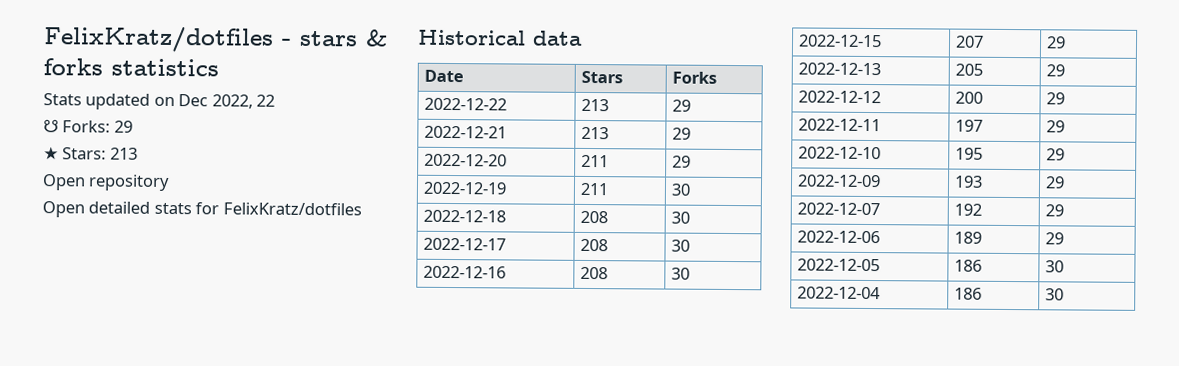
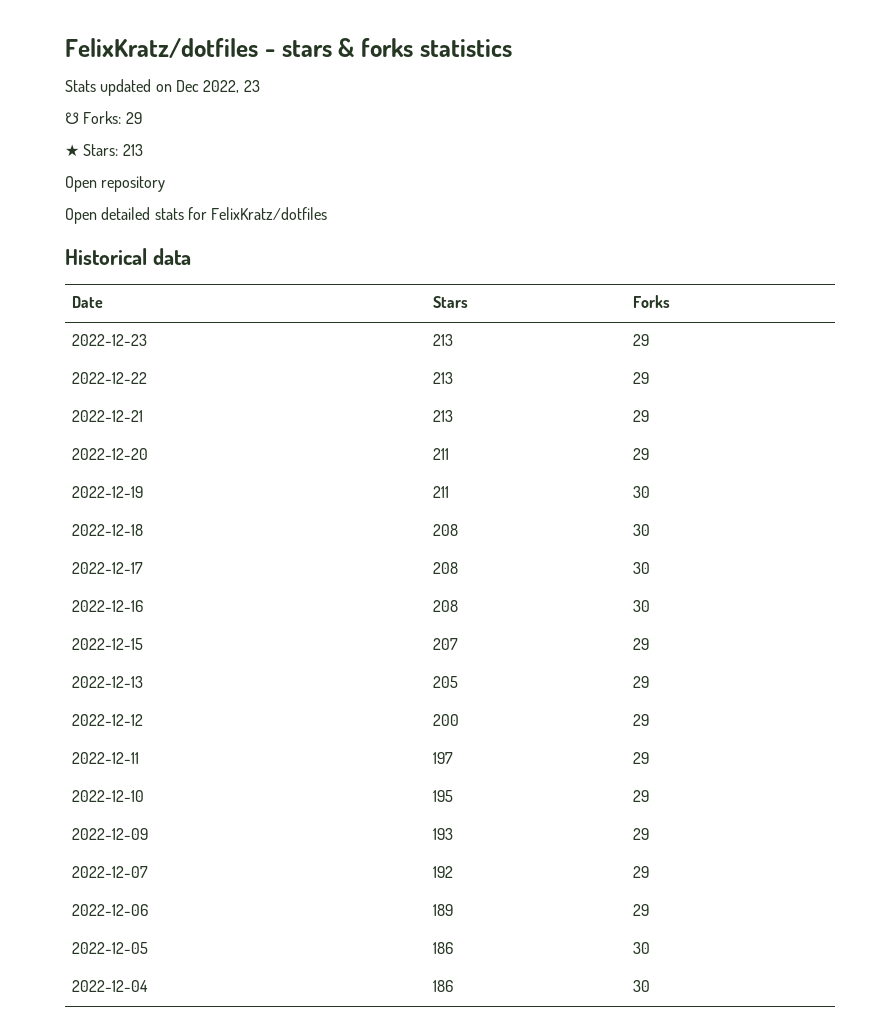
[256,94,276,107] 22 -> [243,80,260,92] 23
(717, 77) none -> [72,334,148,346] [433,334,454,346] [633,334,650,346] // 2022-12-23 | 213 | 29

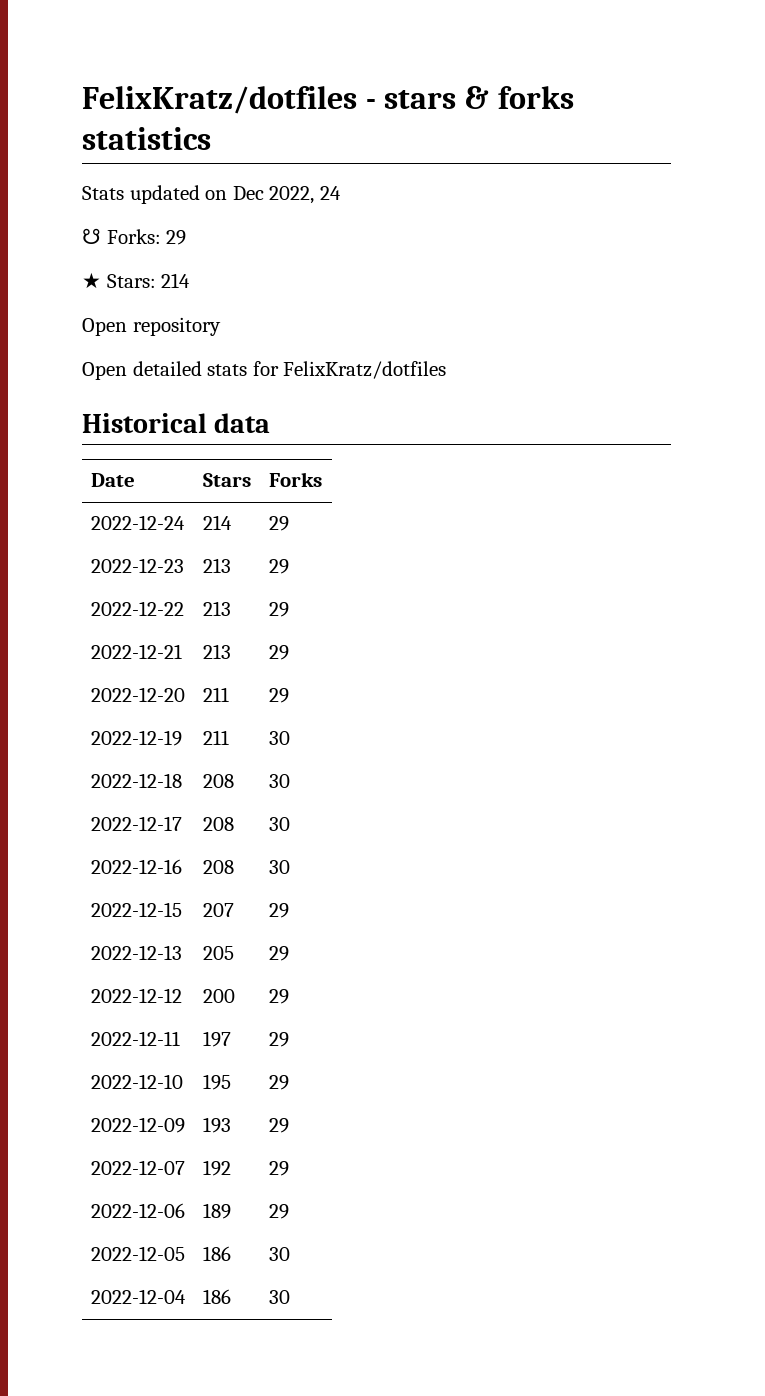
[243,80,260,92] 23 -> [319,186,341,200] 24
[122,144,143,156] 213 -> [161,273,191,288] 214
(671, 301) none -> [90,515,185,530] [202,515,232,530] [268,516,289,531] // 2022-12-24 | 214 | 29

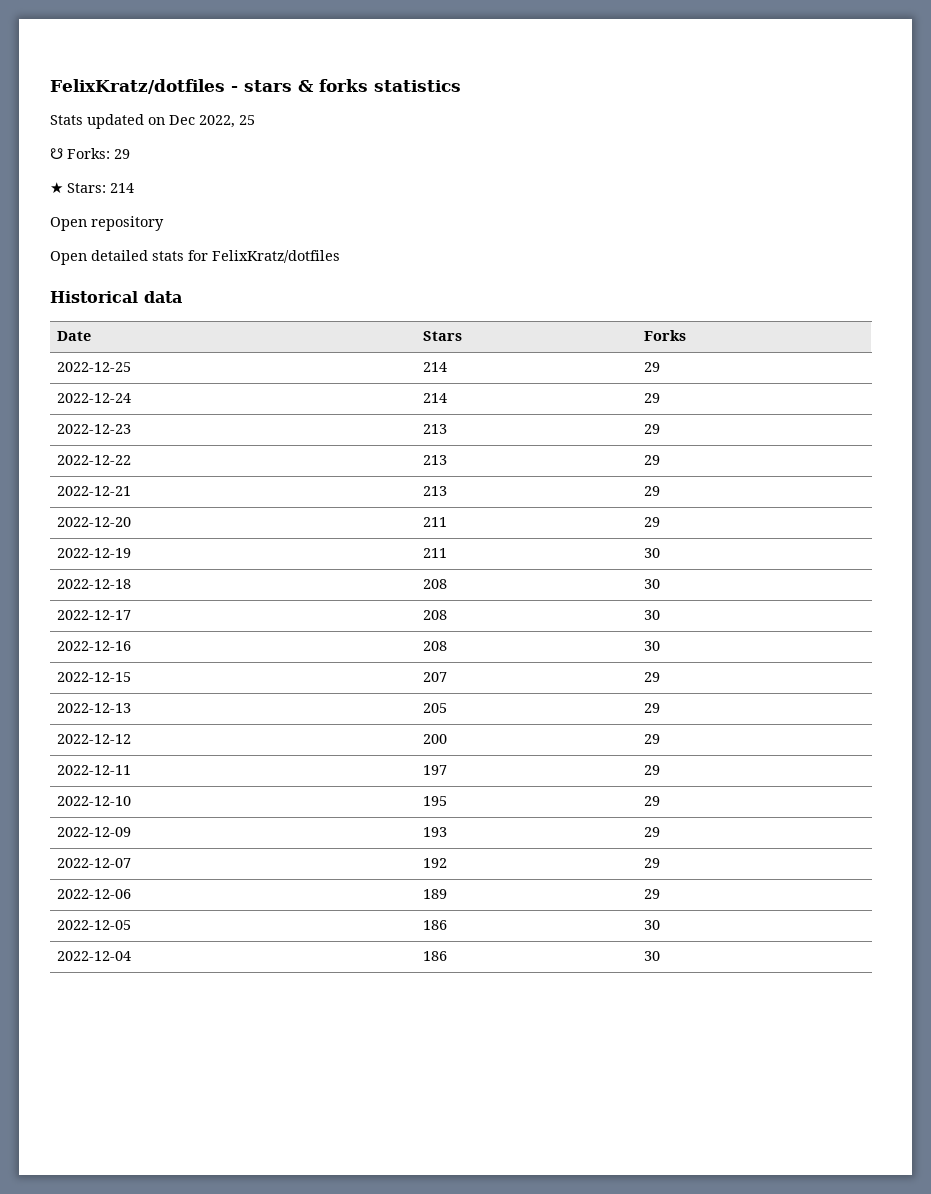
[319,186,341,200] 24 -> [239,115,255,125] 25
(322, 479) none -> [56,362,131,372] [422,362,447,372] [643,362,660,372] // 2022-12-25 | 214 | 29

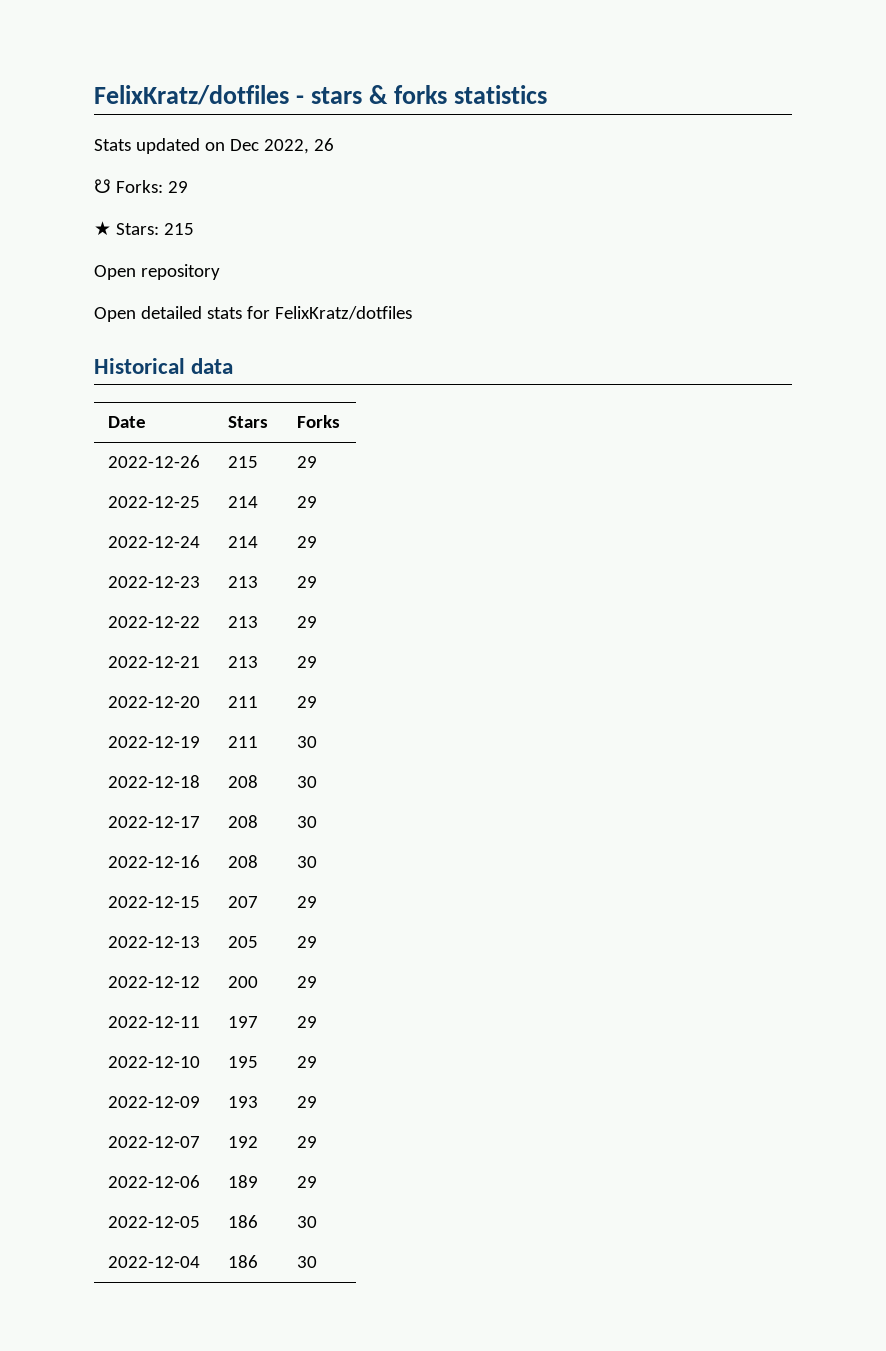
[239,115,255,125] 25 -> [313,138,334,151] 26
[110,183,134,193] 214 -> [163,223,194,235] 215
(686, 335) none -> [107,455,200,468] [227,456,258,468] [296,456,317,468] // 2022-12-26 | 215 | 29

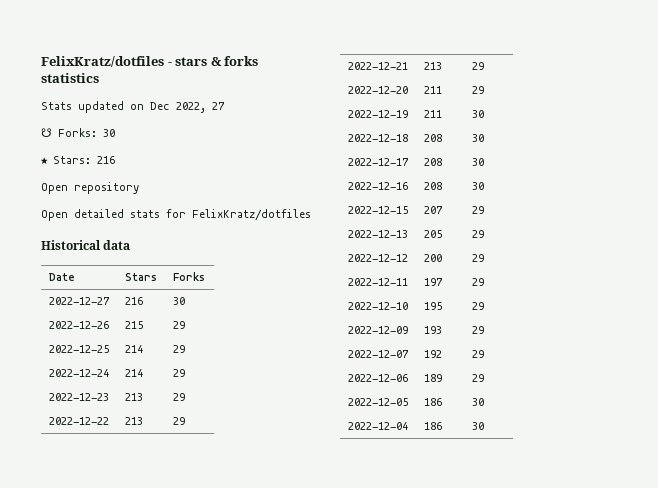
[313,138,334,151] 26 -> [212,102,225,110] 27
[167,181,188,193] 29 -> [103,129,115,137] 30
[163,223,194,235] 215 -> [97,156,115,164] 216
(340, 421) none -> [48,297,110,305] [124,297,143,305] [172,297,185,305] // 2022-12-27 | 216 | 30

